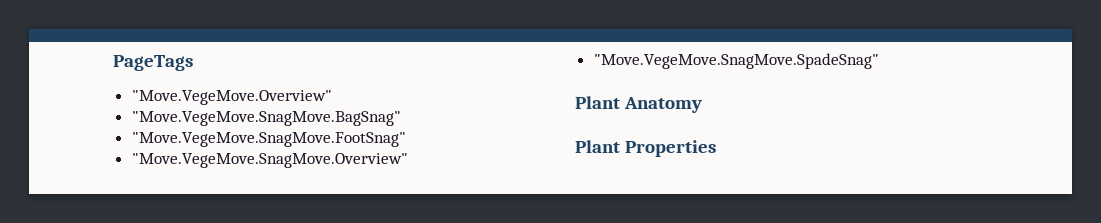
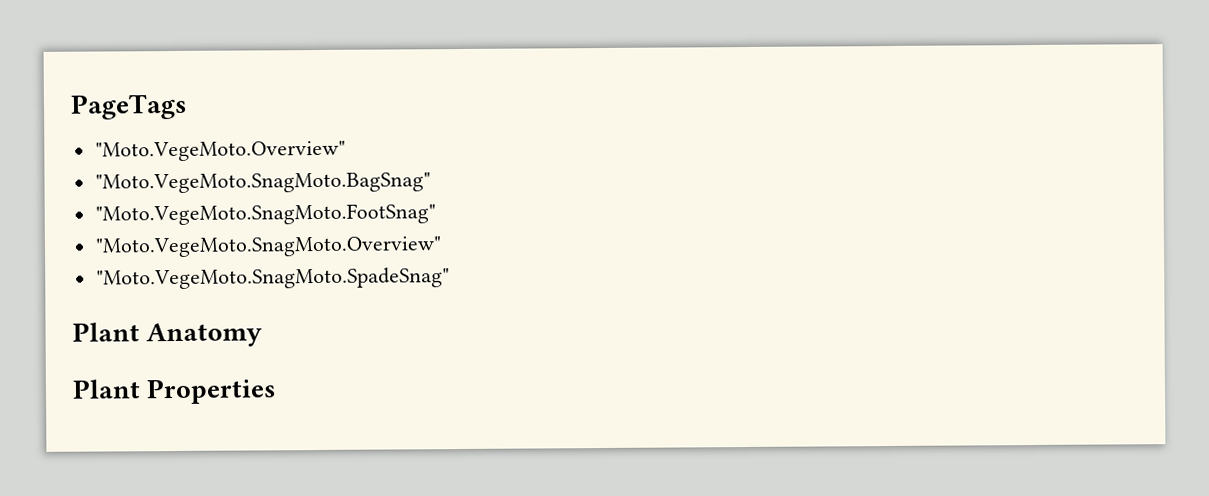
[131,90,332,105] [131,111,401,126] [131,132,406,147] [131,153,408,168] [593,53,879,69] "Move.VegeMove.Overview" // "Move.VegeMove.SnagMove.BagSnag" // "Move.VegeMove.SnagMove.FootSnag" // "Move.VegeMove.SnagMove.Overview" // "Move.VegeMove.SnagMove.SpadeSnag" -> [94,140,346,162] [94,172,431,194] [94,203,436,226] [94,236,442,258] [95,267,450,290] "Moto.VegeMoto.Overview" // "Moto.VegeMoto.SnagMoto.BagSnag" // "Moto.VegeMoto.SnagMoto.FootSnag" // "Moto.VegeMoto.SnagMoto.Overview" // "Moto.VegeMoto.SnagMoto.SpadeSnag"

